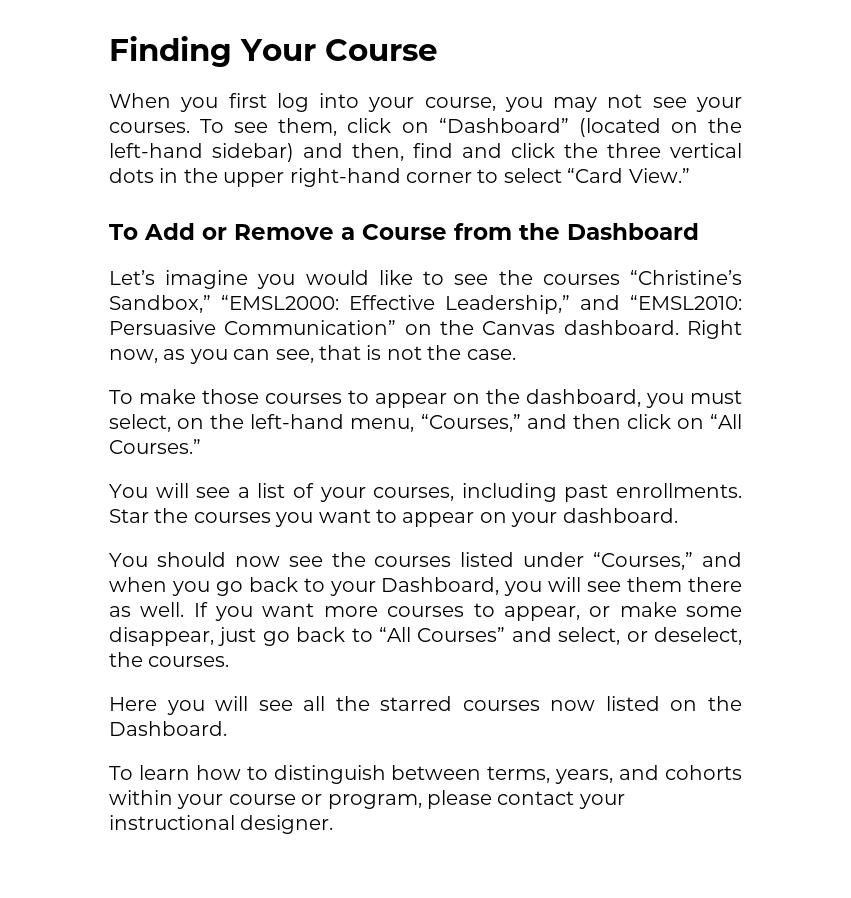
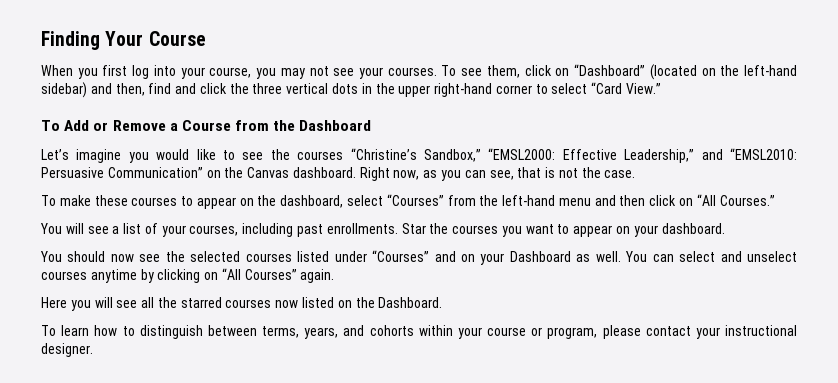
[202,389,259,404] those -> [94,195,128,206] these
[646,390,742,408] [109,414,521,432] you must select, on the left-hand menu, “Courses,” -> [347,194,591,206] select “Courses” from the left-hand menu
(366, 559) none -> [190,251,241,262] selected
[593,552,743,570] [109,577,742,596] [109,602,743,621] [109,627,742,646] [109,652,230,667] “Courses,” and when you go back to your Dashboard, you will see them there as well. If you want more courses to appear, or make some disappear, just go back to “All Courses” and select, or deselect, the courses. -> [372,250,798,265] [41,268,335,283] “Courses” and on your Dashboard as well. You can select and unselect courses anytime by clicking on “All Courses” again.

